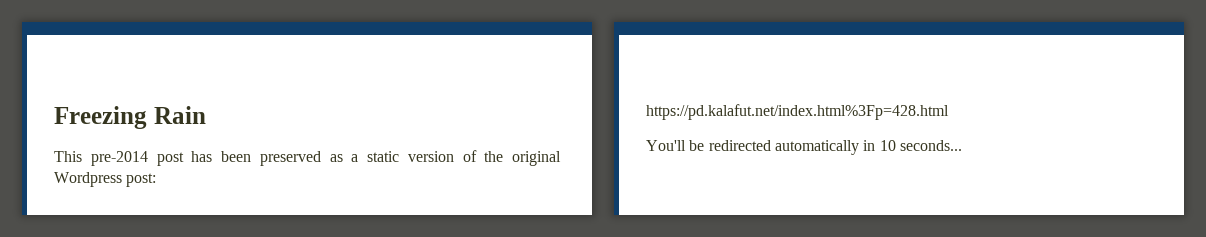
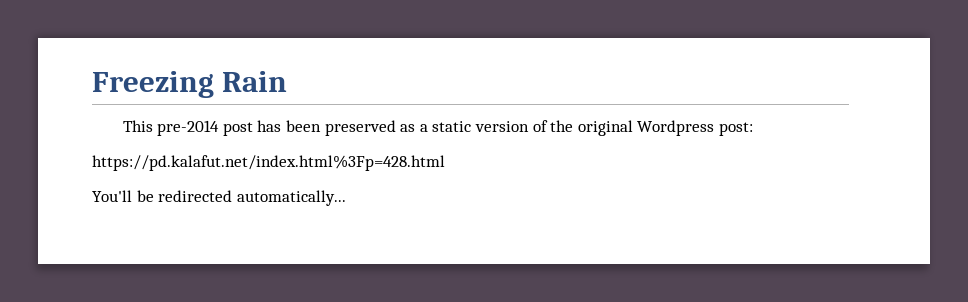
[774,140,962,155] automatically in 10 seconds... -> [236,190,346,206] automatically...

